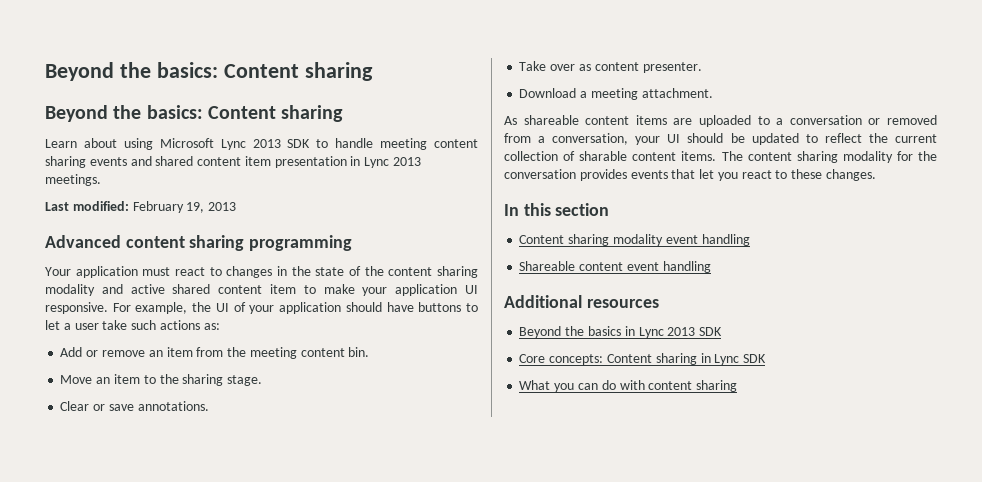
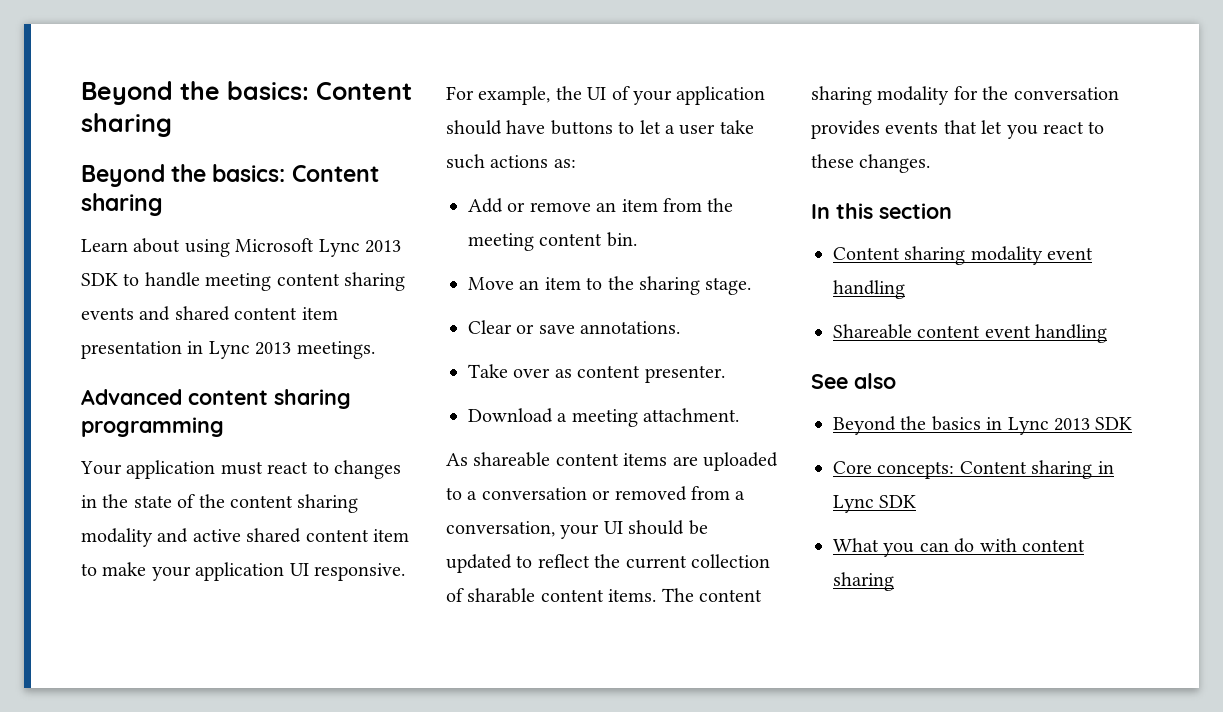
[45,201,237,213] // Last modified: February 19, 2013 -> (375, 350) none
[504,295,659,308] Additional resources -> [811,373,896,389] See also

